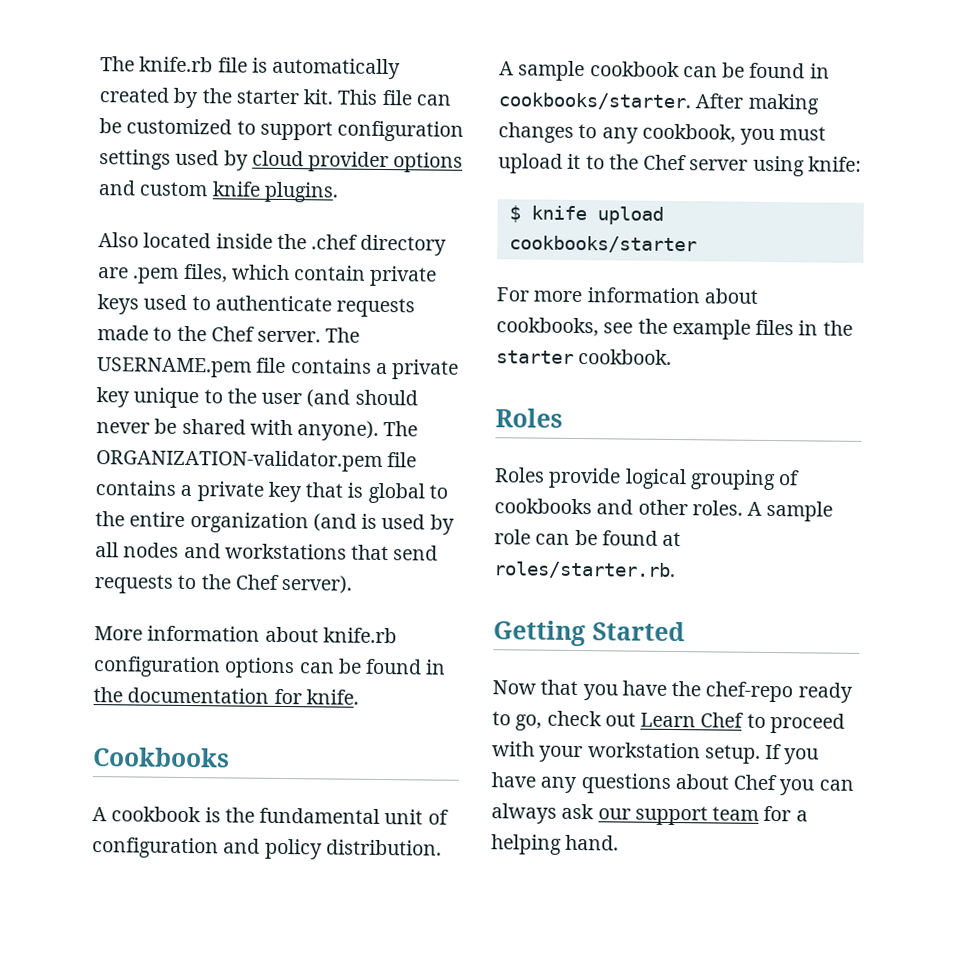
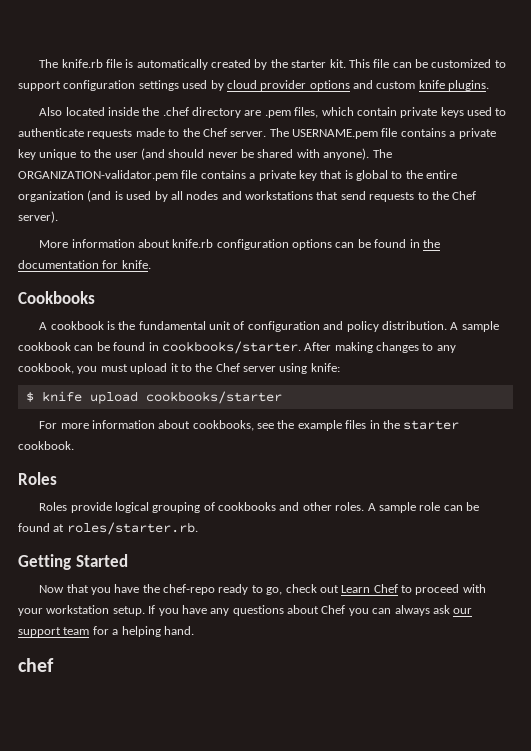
(620, 842) none -> [18,658,54,672] // chef

